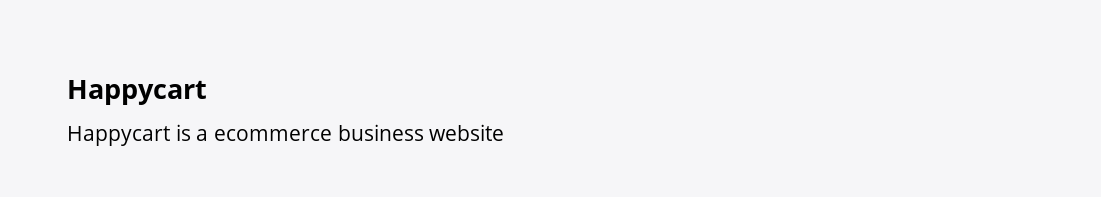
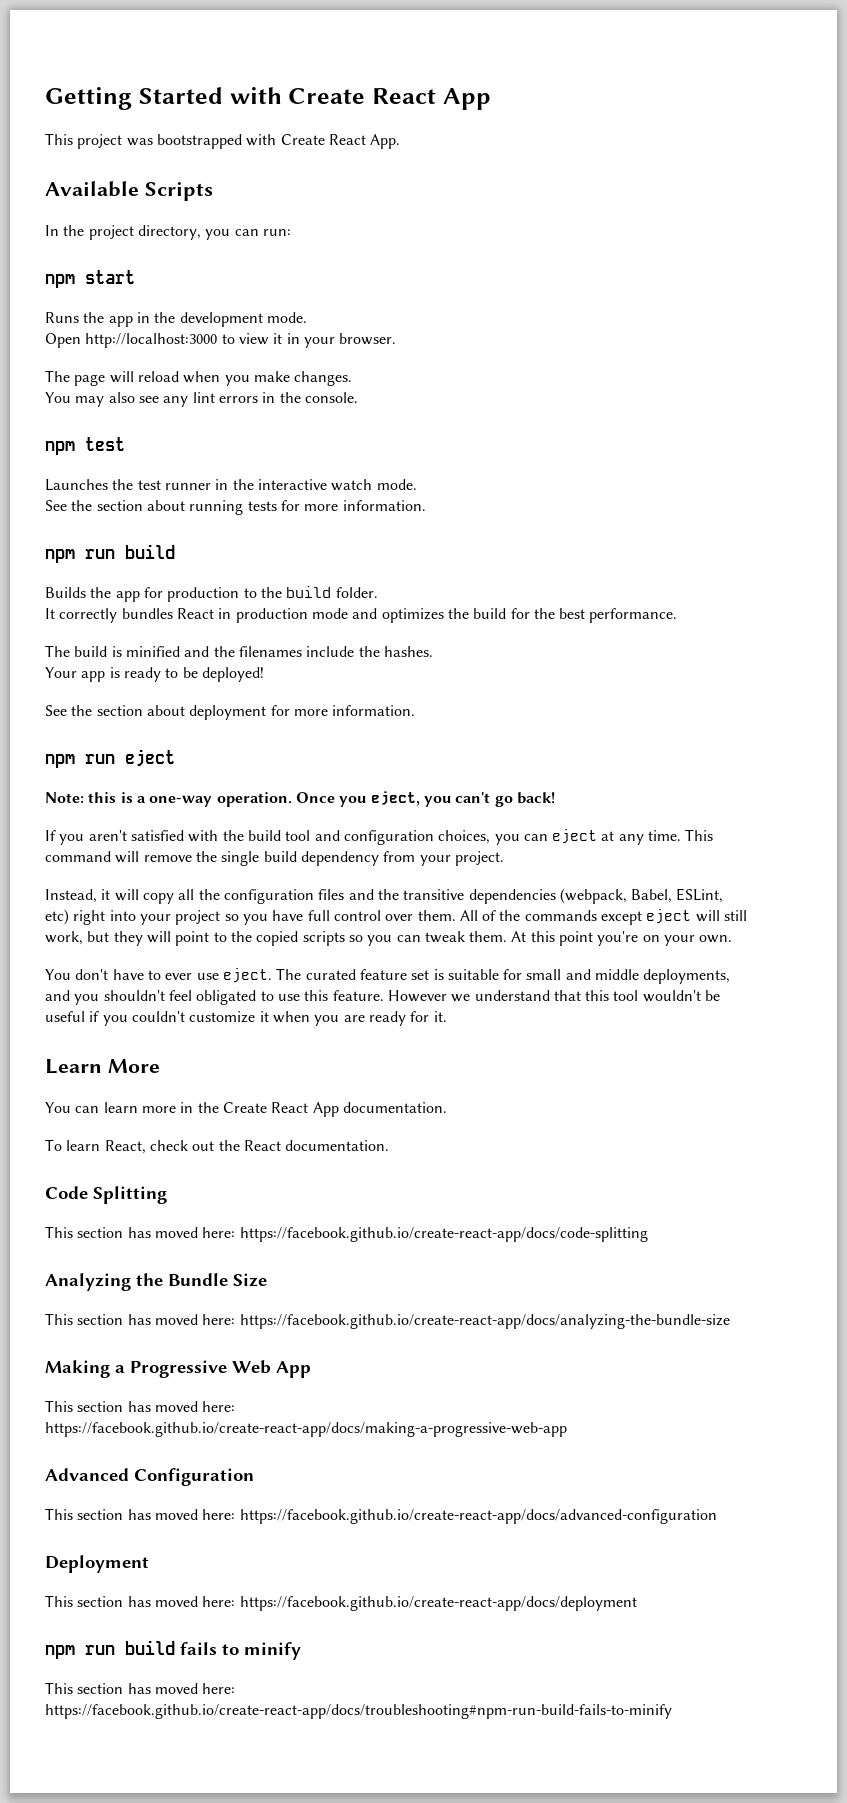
[67,80,207,105] [67,124,505,146] Happycart // Happycart is a ecommerce business website -> [45,87,491,110] [45,133,401,149] [45,181,213,201] [45,225,291,240] [45,270,135,288] [45,312,307,327] [45,333,397,348] [45,370,353,386] [45,392,358,407] [45,437,125,455] [45,479,417,491] [45,500,426,515] [45,544,175,563] [45,586,378,602] [45,608,678,623] [45,645,433,657] [45,667,264,682] [45,705,416,720] [45,749,175,768] [45,791,555,807] [45,829,714,845] [45,851,504,866] [45,888,724,904] [45,909,748,925] [45,931,733,946] [45,968,731,984] [45,990,721,1005] [45,1011,447,1026] [45,1059,160,1074] [45,1102,447,1117] [45,1139,390,1154] [45,1186,167,1204] [45,1226,648,1242] [45,1273,267,1291] [45,1313,730,1329] [45,1360,311,1378] [45,1400,236,1412] [45,1422,567,1437] [45,1468,254,1486] [45,1508,717,1524] [45,1555,149,1573] [45,1595,637,1611] [45,1640,301,1660] [45,1682,236,1694] [45,1704,672,1719] Getting Started with Create React App // This project was bootstrapped with Create React App. // Available Scripts // In the project directory, you can run: // npm start // Runs the app in the development mode. // Open http://localhost:3000 to view it in your browser. // The page will reload when you make changes. // You may also see any lint errors in the console. // npm test // Launches the test runner in the interactive watch mode. // See the section about running tests for more information. // npm run build // Builds the app for production to the build folder. // It correctly bundles React in production mode and optimizes the build for the best performance. // The build is minified and the filenames include the hashes. // Your app is ready to be deployed! // See the section about deployment for more information. // npm run eject // Note: this is a one-way operation. Once you eject, you can't go back! // If you aren't satisfied with the build tool and configuration choices, you can eject at any time. This command will remove the single build dependency from your project. // Instead, it will copy all the configuration files and the transitive dependencies (webpack, Babel, ESLint, etc) right into your project so you have full control over them. All of the commands except eject will still work, but they will point to the copied scripts so you can tweak them. At this point you're on your own. // You don't have to ever use eject. The curated feature set is suitable for small and middle deployments, and you shouldn't feel obligated to use this feature. However we understand that this tool wouldn't be useful if you couldn't customize it when you are ready for it. // Learn More // You can learn more in the Create React App documentation. // To learn React, check out the React documentation. // Code Splitting // This section has moved here: https://facebook.github.io/create-react-app/docs/code-splitting // Analyzing the Bundle Size // This section has moved here: https://facebook.github.io/create-react-app/docs/analyzing-the-bundle-size // Making a Progressive Web App // This section has moved here: https://facebook.github.io/create-react-app/docs/making-a-progressive-web-app // Advanced Configuration // This section has moved here: https://facebook.github.io/create-react-app/docs/advanced-configuration // Deployment // This section has moved here: https://facebook.github.io/create-react-app/docs/deployment // npm run build fails to minify // This section has moved here: https://facebook.github.io/create-react-app/docs/troubleshooting#npm-run-build-fails-to-minify

